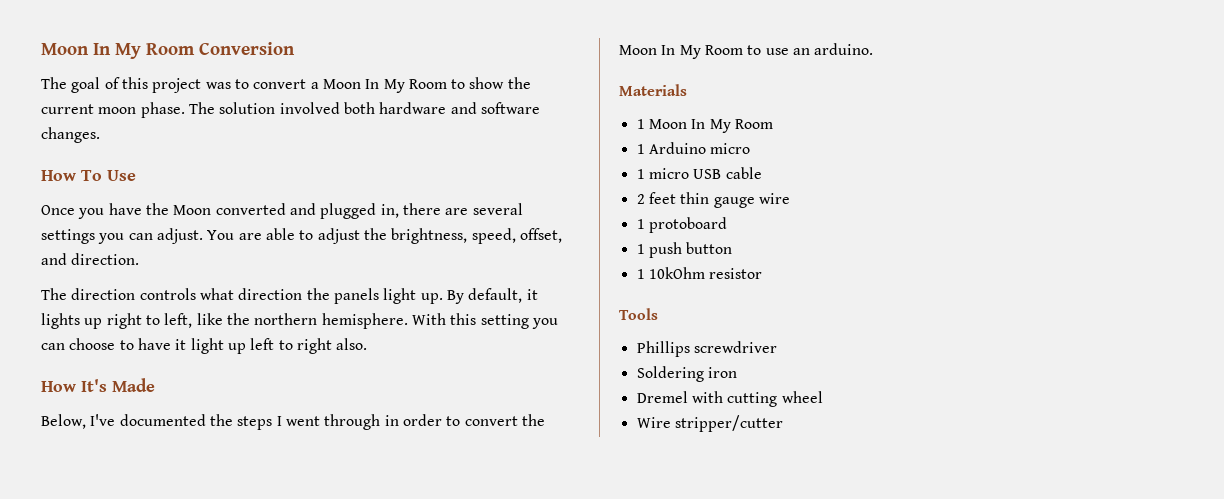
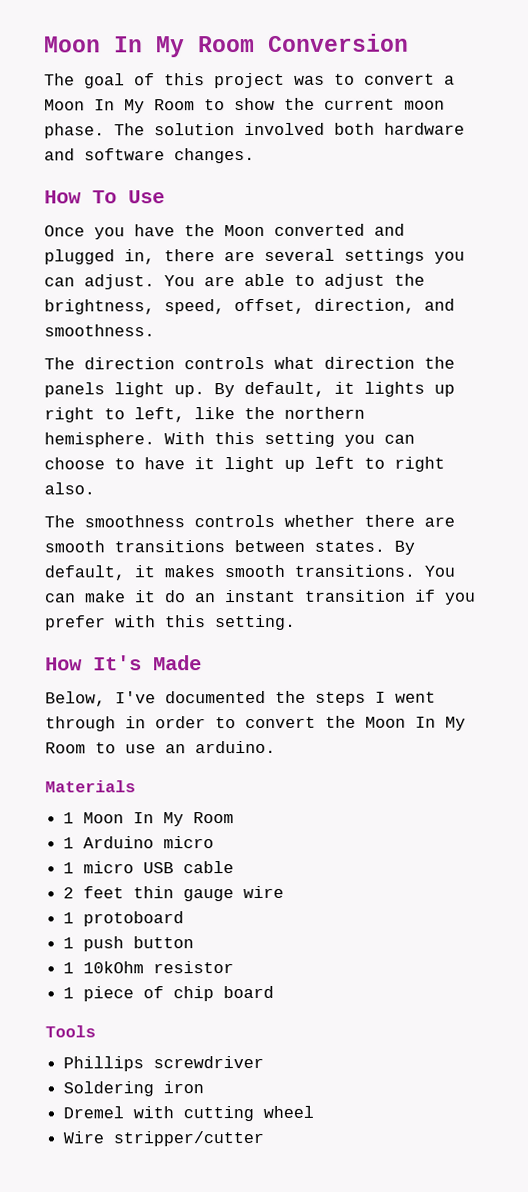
[41,253,140,265] and direction. -> [314,298,455,314] [44,324,155,337] direction, and smoothness.
(368, 344) none -> [44,514,455,528] [44,539,415,555] [44,564,455,581] [44,589,476,605] [45,614,296,631] // The smoothness controls whether there are smooth transitions between states. By default, it makes smooth transitions. You can make it do an instant transition if you prefer with this setting.
(763, 273) none -> [63,985,275,1002] // 1 piece of chip board

